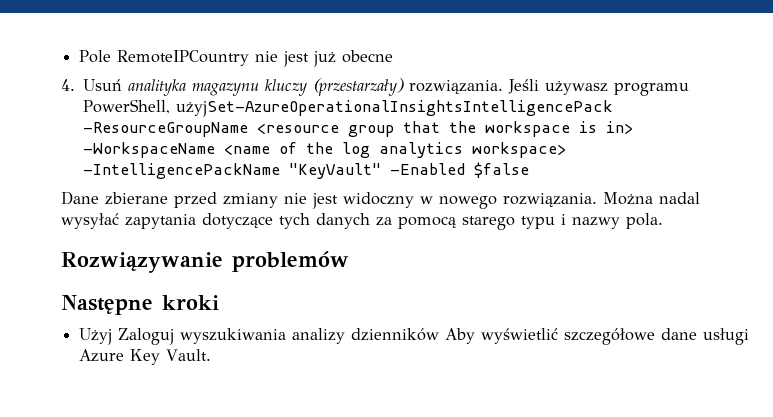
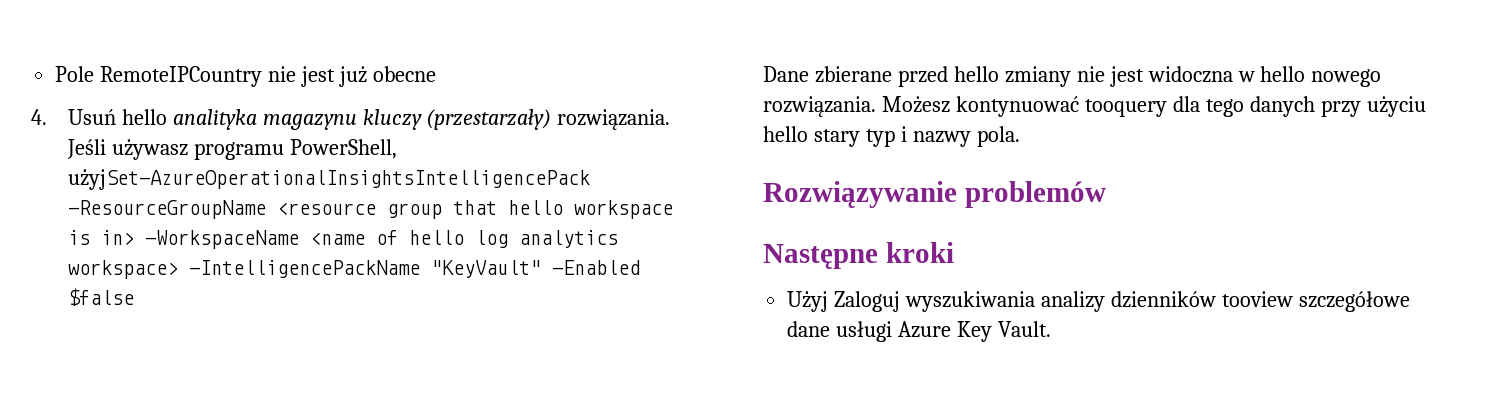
(123, 85) none -> [121,109,167,125] hello
[449,121,477,133] the -> [507,200,563,215] hello
[306,142,334,154] the -> [408,230,464,245] hello
(217, 200) none -> [953,66,999,82] hello
[343,192,700,209] [61,213,555,230] widoczny w nowego rozwiązania. Można nadal wysyłać zapytania dotyczące tych danych za pomocą starego typu -> [1147,66,1382,87] [763,96,1426,117] [763,126,895,147] widoczna w hello nowego rozwiązania. Możesz kontynuować tooquery dla tego danych przy użyciu hello stary typ
[445,328,559,344] Aby wyświetlić -> [1221,291,1293,307] tooview

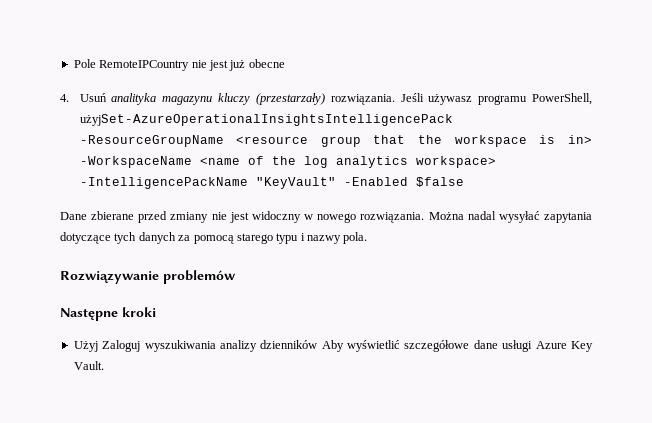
[121,109,167,125] hello -> (107, 97) none
[507,200,563,215] hello -> [418,135,443,144] the
[408,230,464,245] hello -> [271,156,296,165] the
[953,66,999,82] hello -> (168, 217) none
[1147,66,1382,87] [763,96,1426,117] [763,126,895,147] widoczna w hello nowego rozwiązania. Możesz kontynuować tooquery dla tego danych przy użyciu hello stary typ -> [251,211,592,223] [60,232,299,244] widoczny w nowego rozwiązania. Można nadal wysyłać zapytania dotyczące tych danych za pomocą starego typu
[1221,291,1293,307] tooview -> [321,340,401,352] Aby wyświetlić

